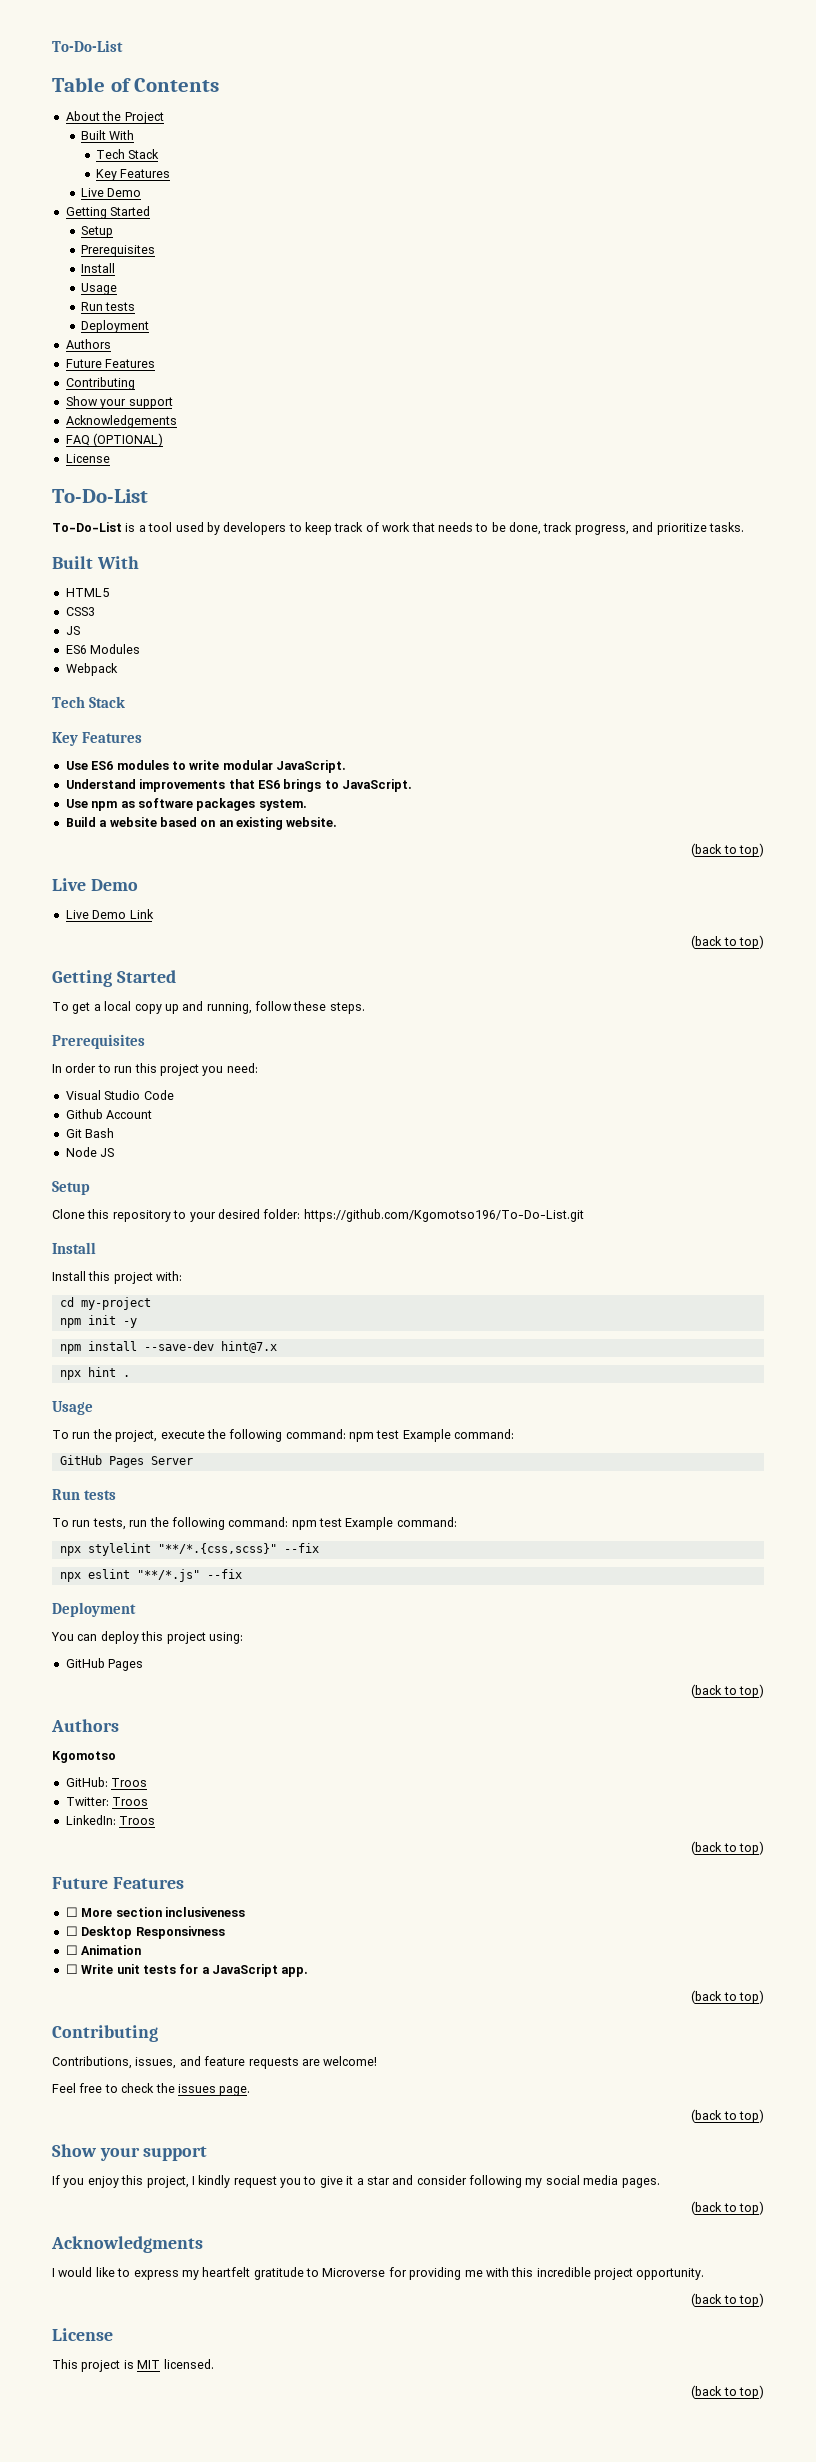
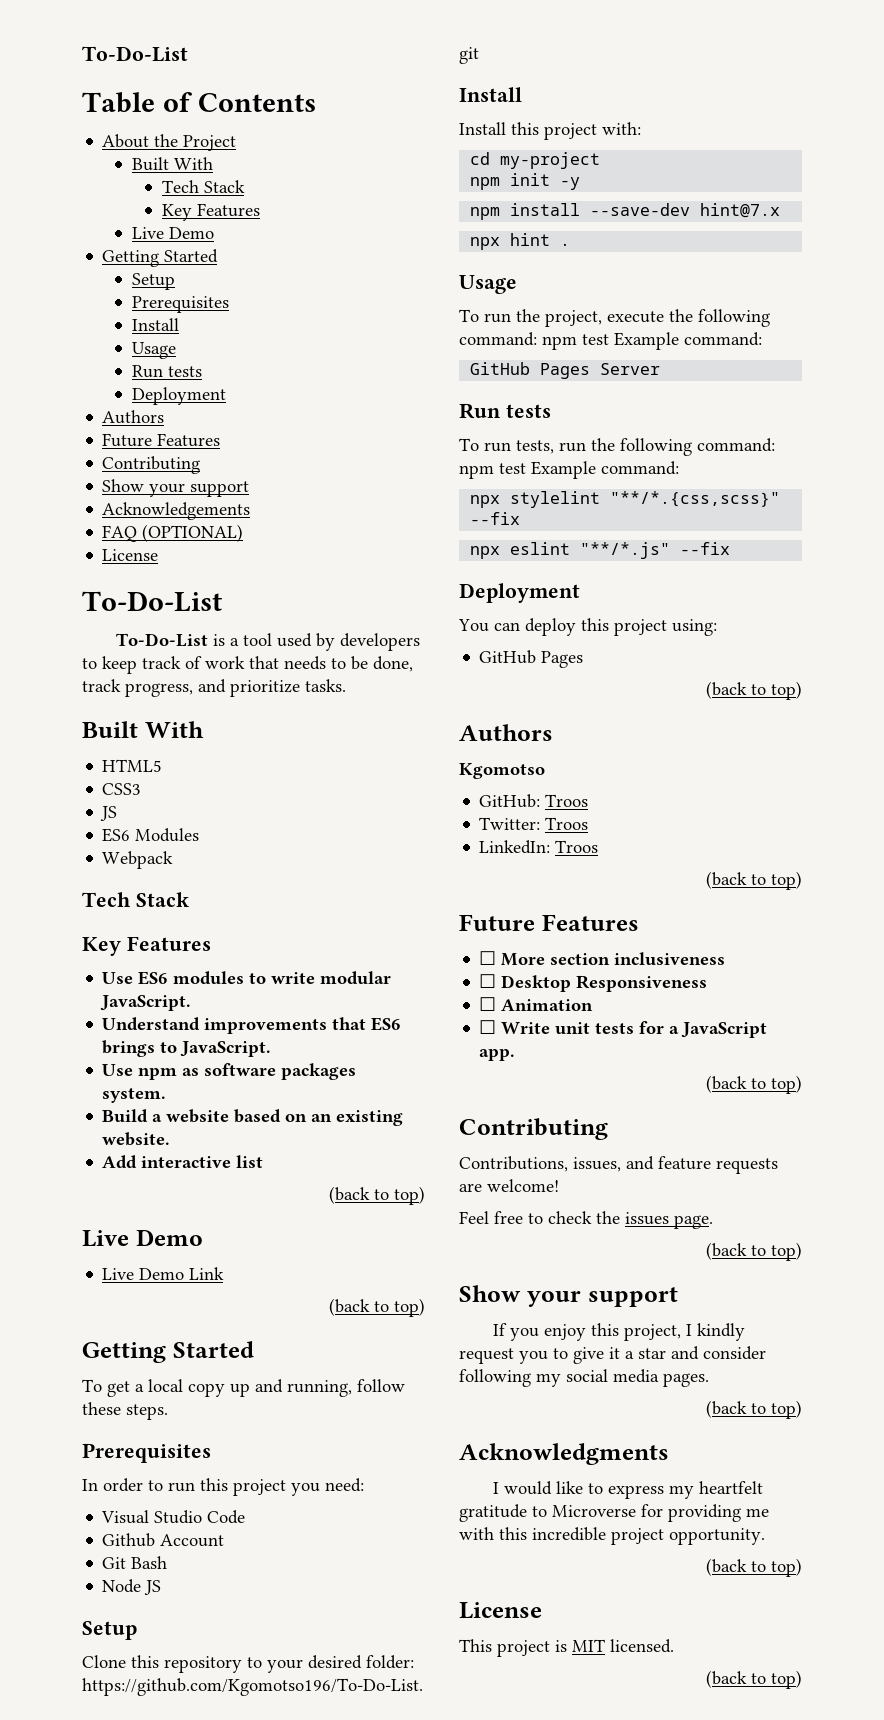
(338, 822) none -> [102,1155,264,1169] // Add interactive list
[135,1926,225,1939] Responsivness -> [576,975,708,992] Responsiveness

